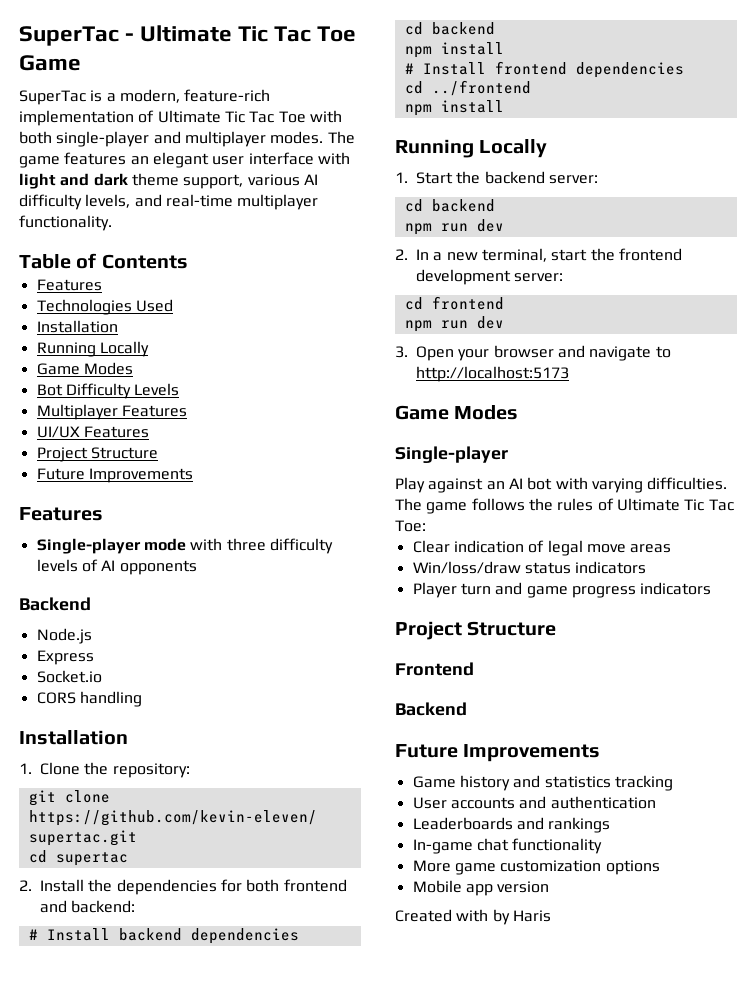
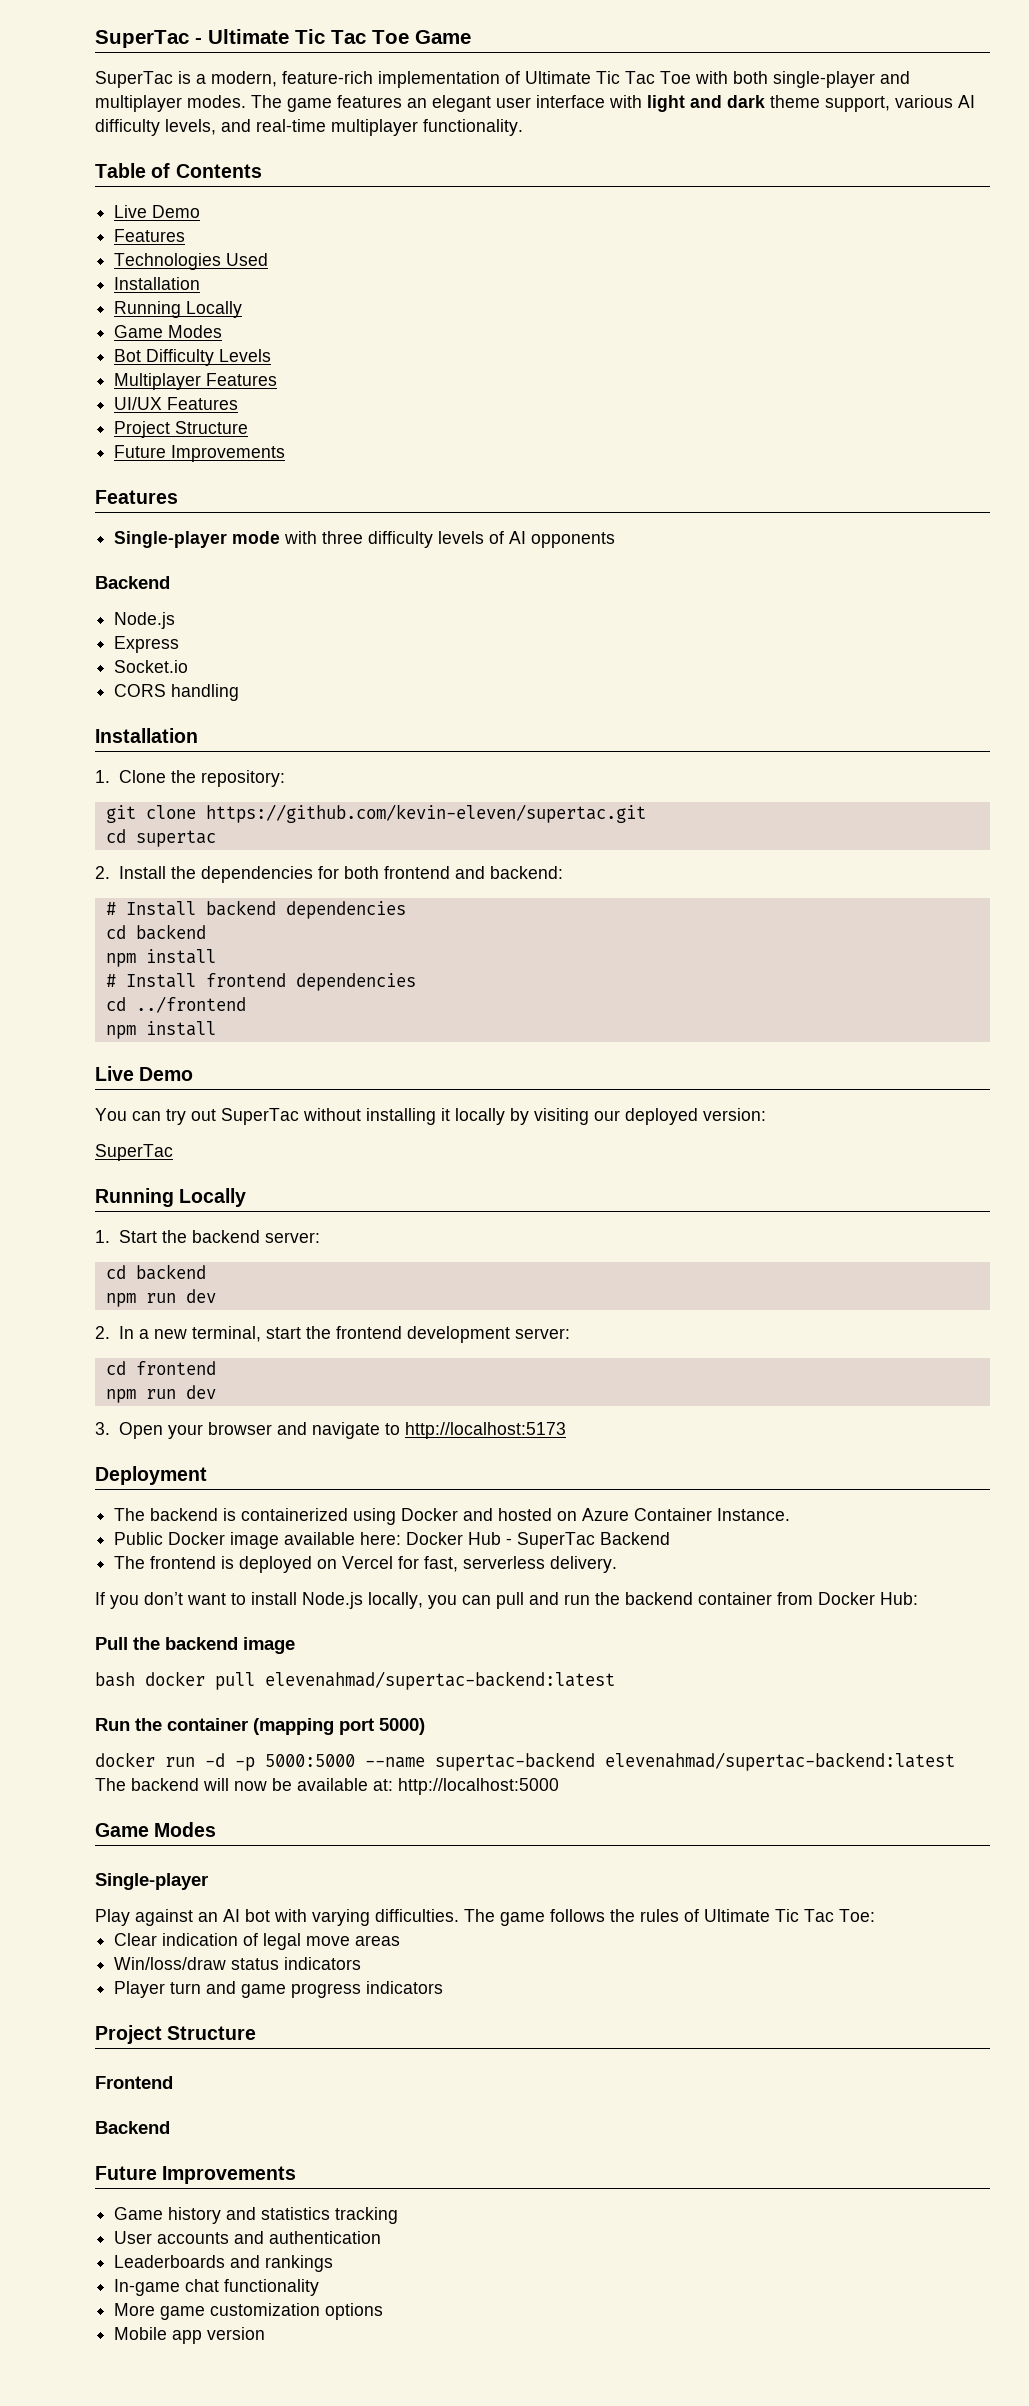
(188, 261) none -> [114,205,201,218] // Live Demo
(504, 106) none -> [95,1066,194,1081] [95,1108,766,1125] [95,1144,173,1161] // Live Demo // You can try out SuperTac without installing it locally by visiting our deployed version: // SuperTac
(569, 374) none -> [95,1466,207,1485] [114,1508,791,1525] [114,1532,671,1549] [114,1556,618,1573] [95,1592,918,1609] [95,1637,295,1654] [95,1671,615,1690] [95,1718,425,1735] [95,1752,955,1771] [95,1778,559,1795] // Deployment // The backend is containerized using Docker and hosted on Azure Container Instance. // Public Docker image available here: Docker Hub - SuperTac Backend // The frontend is deployed on Vercel for fast, serverless delivery. // If you don’t want to install Node.js locally, you can pull and run the backend container from Docker Hub: // Pull the backend image // bash docker pull elevenahmad/supertac-backend:latest // Run the container (mapping port 5000) // docker run -d -p 5000:5000 --name supertac-backend elevenahmad/supertac-backend:latest The backend will now be available at: http://localhost:5000
[395,909,551,925] // Created with by Haris -> (266, 2333) none

